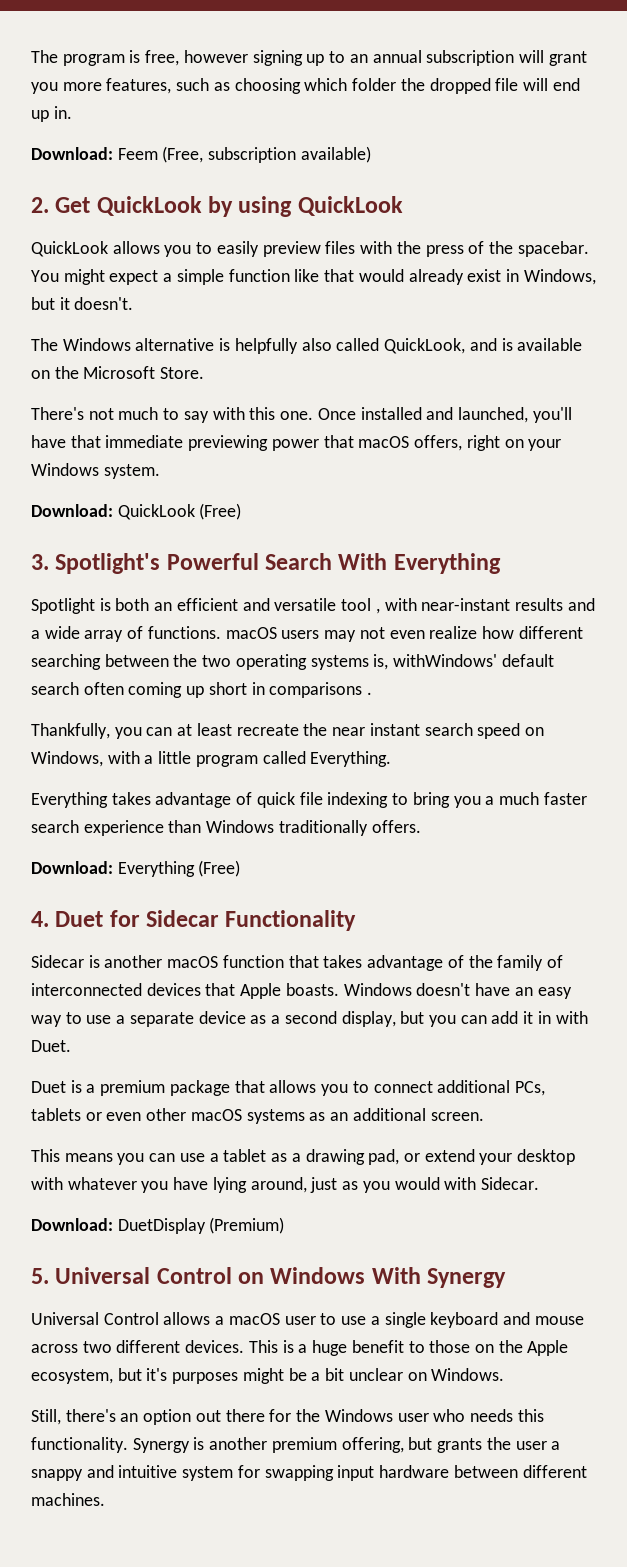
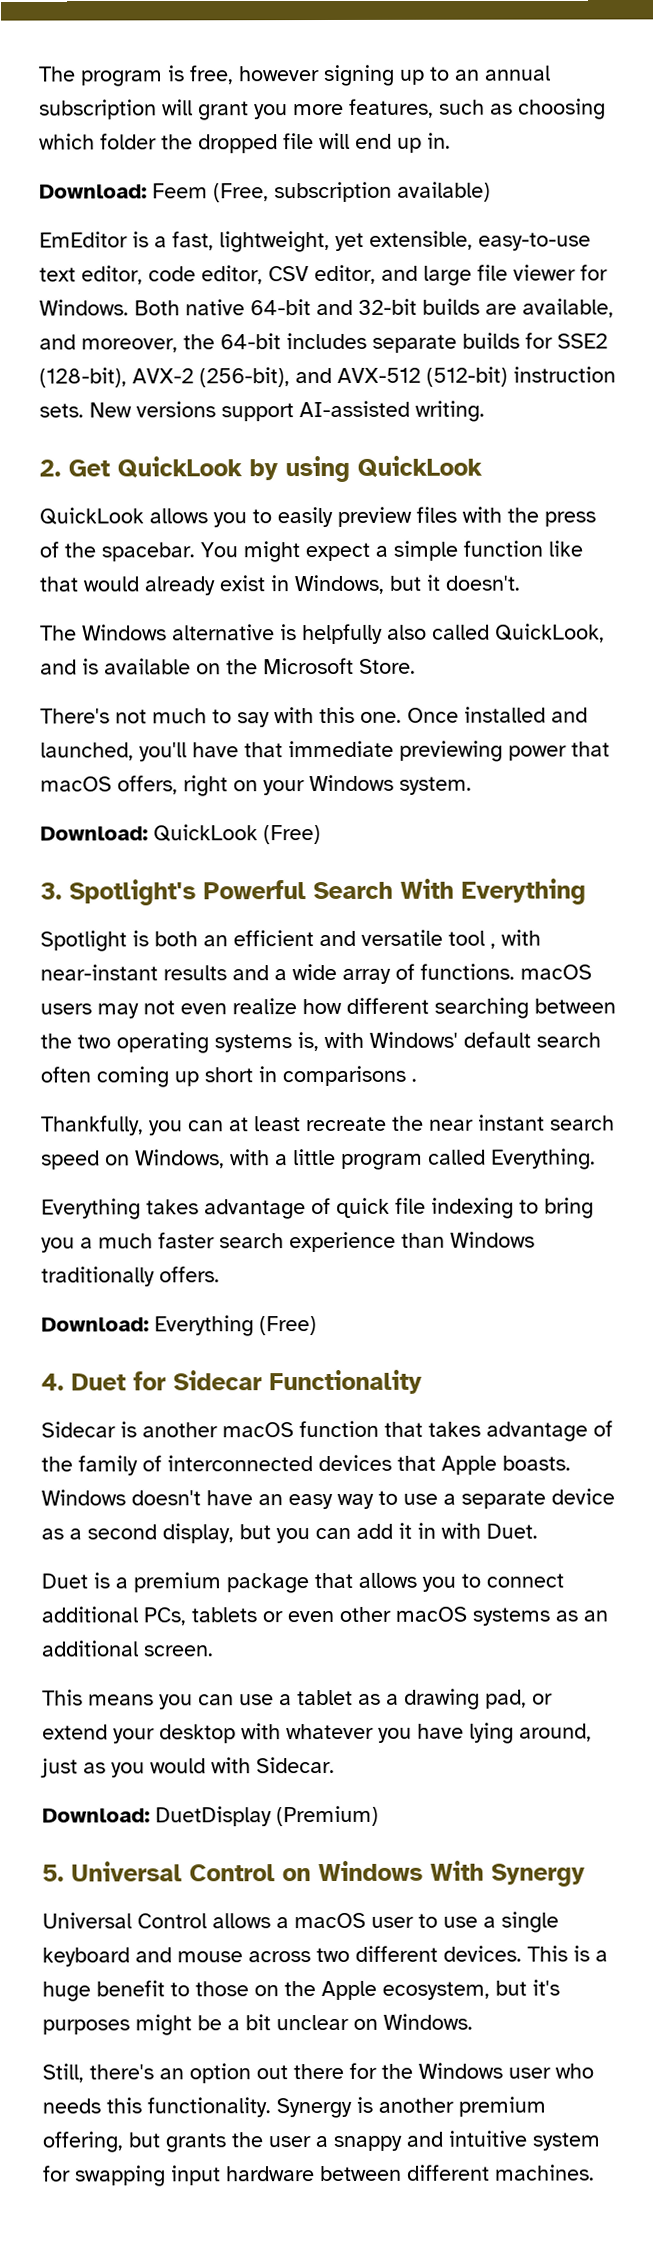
(371, 154) none -> [39,230,591,253] [39,264,608,286] [39,298,614,318] [39,332,608,353] [39,366,616,388] [39,400,485,422] // EmEditor is a fast, lightweight, yet extensible, easy-to-use text editor, code editor, CSV editor, and large file viewer for Windows. Both native 64-bit and 32-bit builds are available, and moreover, the 64-bit includes separate builds for SSE2 (128-bit), AVX-2 (256-bit), and AVX-512 (512-bit) instruction sets. New versions support AI-assisted writing.
[393,654,498,667] withWindows' -> [324,1031,458,1049] with Windows'

